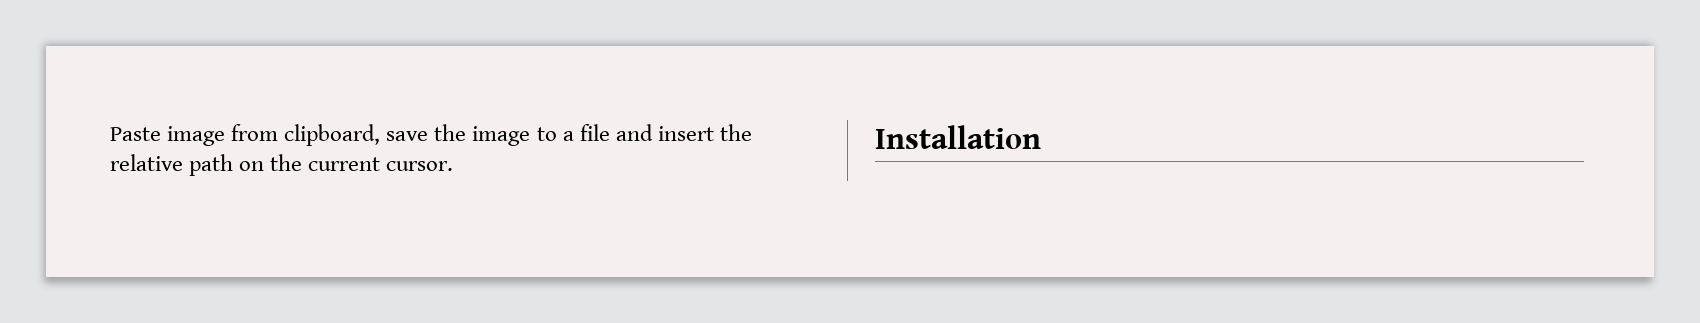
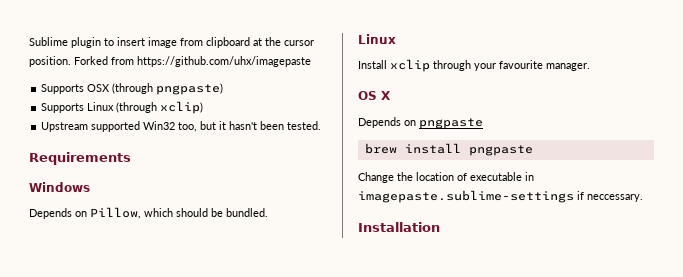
[110,124,752,146] [110,154,454,176] Paste image from clipboard, save the image to a file and insert the relative path on the current cursor. -> [29,37,314,48] [29,56,311,67] [41,83,224,95] [41,101,204,114] [41,121,322,132] [29,152,131,165] [29,182,90,192] [29,207,268,219] [358,34,396,44] [358,59,590,72] [358,91,391,100] [358,117,483,129] [364,143,533,156] [358,172,534,183] [358,190,643,203] Sublime plugin to insert image from clipboard at the cursor position. Forked from https://github.com/uhx/imagepaste // Supports OSX (through pngpaste) // Supports Linux (through xclip) // Upstream supported Win32 too, but it hasn't been tested. // Requirements // Windows // Depends on Pillow, which should be bundled. // Linux // Install xclip through your favourite manager. // OS X // Depends on pngpaste // brew install pngpaste // Change the location of executable in imagepaste.sublime-settings if neccessary.

